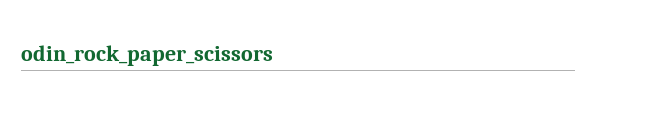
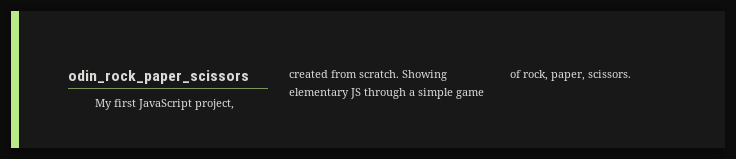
(273, 55) none -> [95,99,235,110] [289,70,447,81] [289,88,484,99] [510,70,631,81] // My first JavaScript project, created from scratch. Showing elementary JS through a simple game of rock, paper, scissors.

